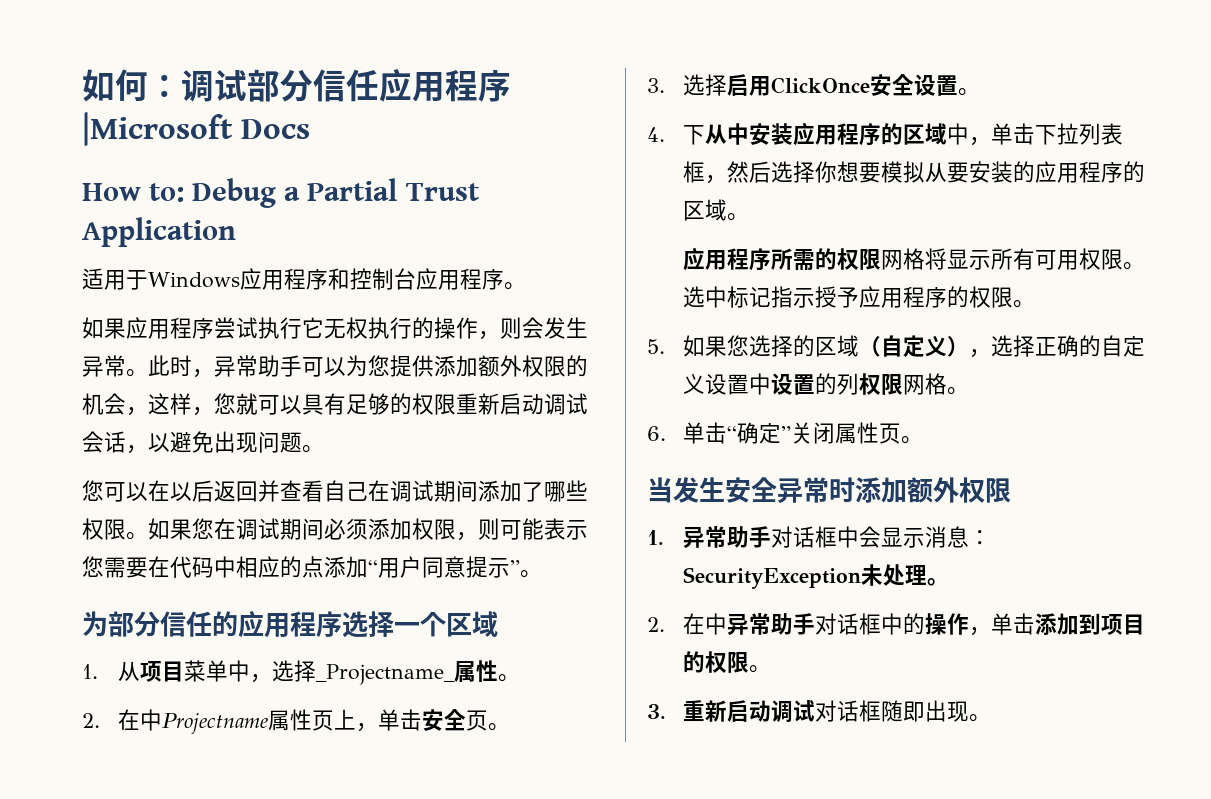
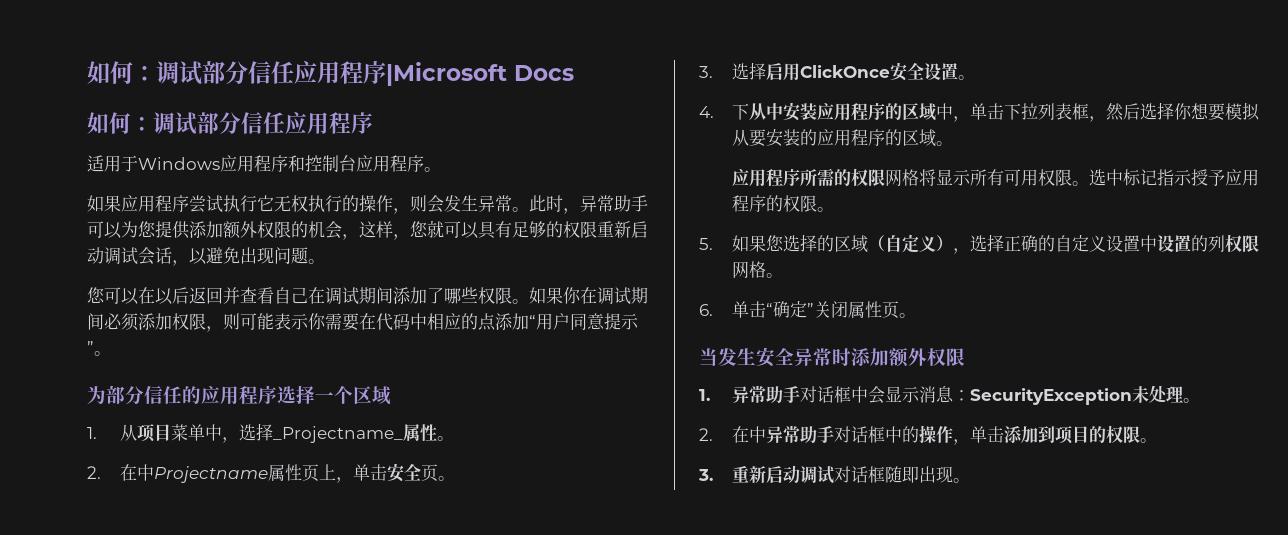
[82,178,480,208] [82,217,236,247] How to: Debug a Partial Trust Application -> [87,112,373,135] 如何：调试部分信任应用程序
[192,518,214,539] 您 -> [563,287,581,304] 你
[82,556,104,577] 您 -> [308,313,326,330] 你

